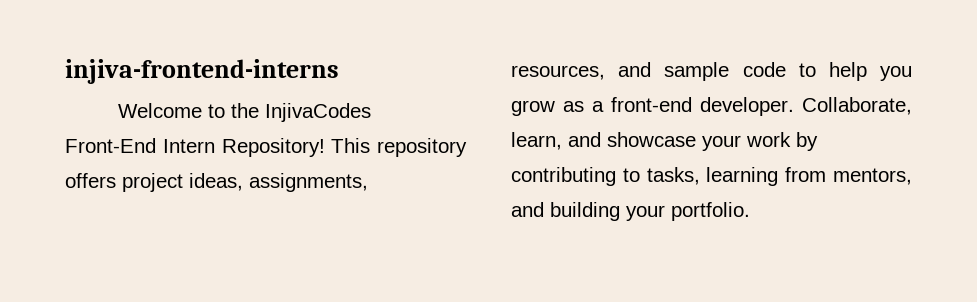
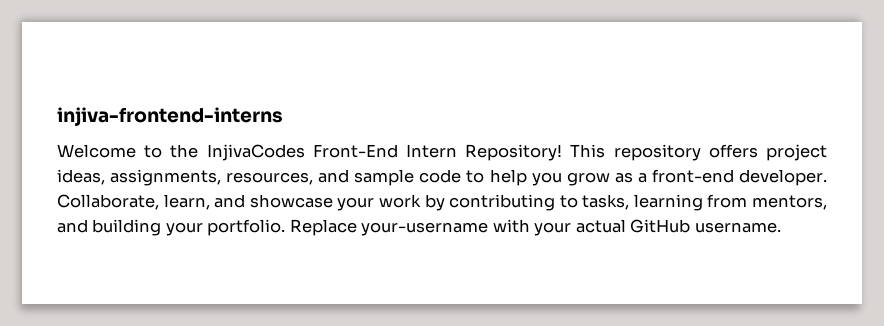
(750, 211) none -> [289,219,781,236] Replace your-username with your actual GitHub username.

